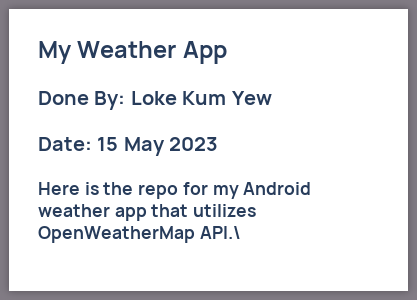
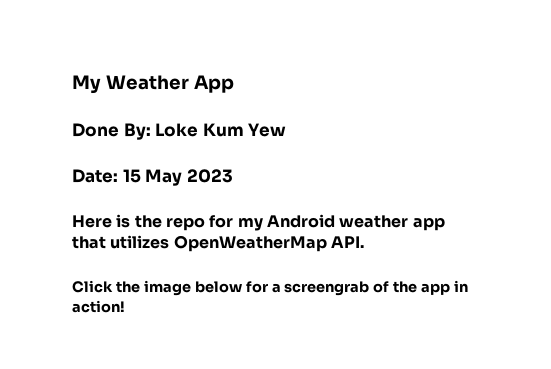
[199,226,241,239] API.\ -> [330,236,364,248] [72,280,469,296] [72,300,125,313] API. // Click the image below for a screengrab of the app in action!

